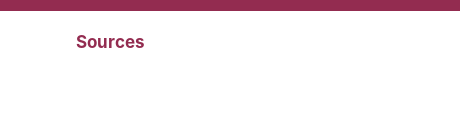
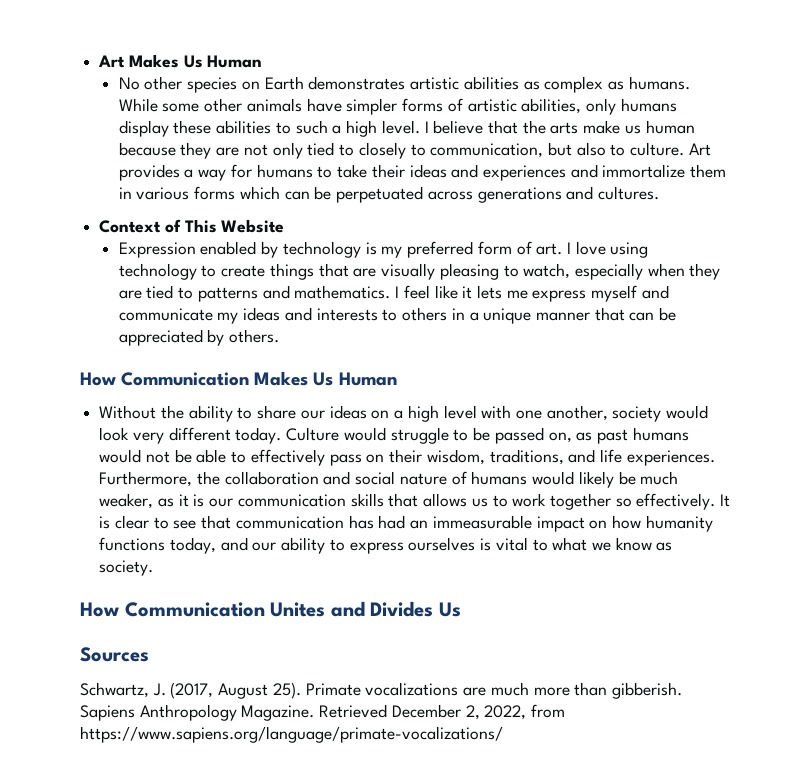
[76,35,145,48] Sources -> [98,54,263,68] [118,76,690,93] [118,98,677,115] [118,120,695,137] [118,142,711,159] [118,164,727,181] [118,186,659,203] [99,219,285,233] [118,241,649,258] [118,263,721,280] [118,285,669,302] [118,307,677,324] [118,329,280,346] [80,371,397,386] [99,405,709,422] [99,427,689,444] [99,449,715,466] [99,471,679,488] [99,493,731,510] [99,515,713,532] [99,537,673,554] [99,560,154,576] [80,601,461,617] [80,647,149,662] [80,682,682,699] [80,704,566,721] [80,726,503,743] Art Makes Us Human // No other species on Earth demonstrates artistic abilities as complex as humans. While some other animals have simpler forms of artistic abilities, only humans display these abilities to such a high level. I believe that the arts make us human because they are not only tied to closely to communication, but also to culture. Art provides a way for humans to take their ideas and experiences and immortalize them in various forms which can be perpetuated across generations and cultures. // Context of This Website // Expression enabled by technology is my preferred form of art. I love using technology to create things that are visually pleasing to watch, especially when they are tied to patterns and mathematics. I feel like it lets me express myself and communicate my ideas and interests to others in a unique manner that can be appreciated by others. // How Communication Makes Us Human // Without the ability to share our ideas on a high level with one another, society would look very different today. Culture would struggle to be passed on, as past humans would not be able to effectively pass on their wisdom, traditions, and life experiences. Furthermore, the collaboration and social nature of humans would likely be much weaker, as it is our communication skills that allows us to work together so effectively. It is clear to see that communication has had an immeasurable impact on how humanity functions today, and our ability to express ourselves is vital to what we know as society. // How Communication Unites and Divides Us // Sources // Schwartz, J. (2017, August 25). Primate vocalizations are much more than gibberish. Sapiens Anthropology Magazine. Retrieved December 2, 2022, from https://www.sapiens.org/language/primate-vocalizations/

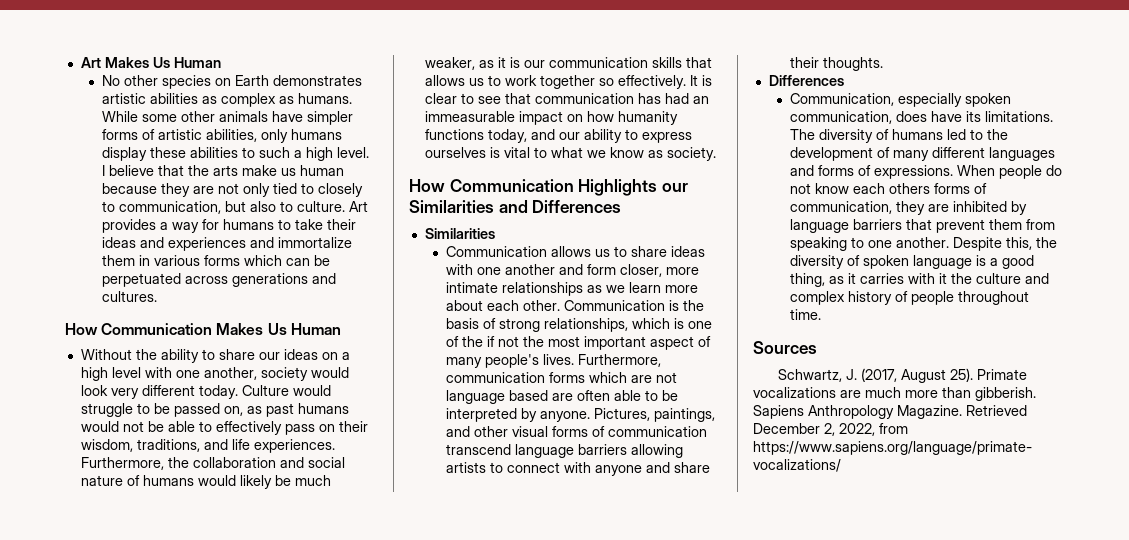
[99,219,285,233] [118,241,649,258] [118,263,721,280] [118,285,669,302] [118,307,677,324] [118,329,280,346] // Context of This Website // Expression enabled by technology is my preferred form of art. I love using technology to create things that are visually pleasing to watch, especially when they are tied to patterns and mathematics. I feel like it lets me express myself and communicate my ideas and interests to others in a unique manner that can be appreciated by others. -> (158, 296) none
[270,601,461,617] Unites and Divides Us -> [578,179,688,196] [409,200,622,213] [424,228,495,239] [446,246,706,257] [446,264,700,277] [446,282,699,296] [446,300,705,311] [446,318,713,332] [446,336,712,350] [446,354,662,368] [446,372,678,383] [446,390,679,404] [446,408,716,422] [446,426,708,437] [446,444,684,458] [446,462,711,476] [790,57,884,71] [768,75,844,86] [790,93,1012,107] [790,111,1054,124] [790,129,1009,143] [790,147,1056,161] [790,165,1063,179] [790,183,988,194] [790,201,1028,215] [790,219,1056,233] [790,237,1058,251] [790,255,1035,269] [790,273,1050,287] [790,291,1030,305] [790,309,822,320] Highlights our Similarities and Differences // Similarities // Communication allows us to share ideas with one another and form closer, more intimate relationships as we learn more about each other. Communication is the basis of strong relationships, which is one of the if not the most important aspect of many people's lives. Furthermore, communication forms which are not language based are often able to be interpreted by anyone. Pictures, paintings, and other visual forms of communication transcend language barriers allowing artists to connect with anyone and share their thoughts. // Differences // Communication, especially spoken communication, does have its limitations. The diversity of humans led to the development of many different languages and forms of expressions. When people do not know each others forms of communication, they are inhibited by language barriers that prevent them from speaking to one another. Despite this, the diversity of spoken language is a good thing, as it carries with it the culture and complex history of people throughout time.

